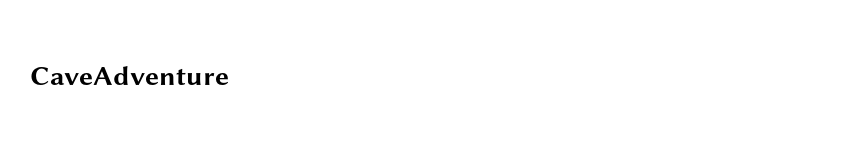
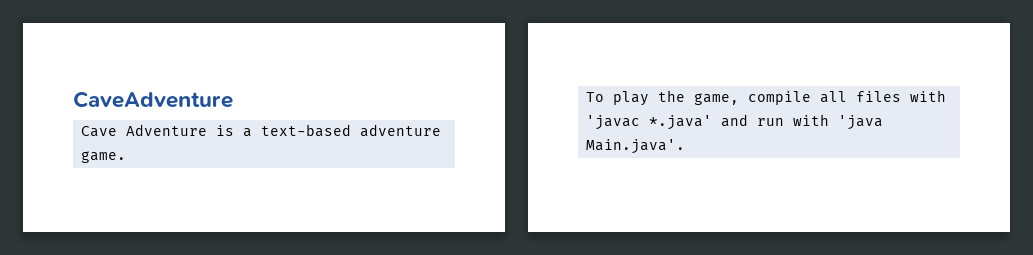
(229, 75) none -> [81,124,442,137] [81,151,127,163] [586,90,947,106] [586,114,884,130] [586,139,686,154] // Cave Adventure is a text-based adventure game. // To play the game, compile all files with 'javac *.java' and run with 'java Main.java'.

